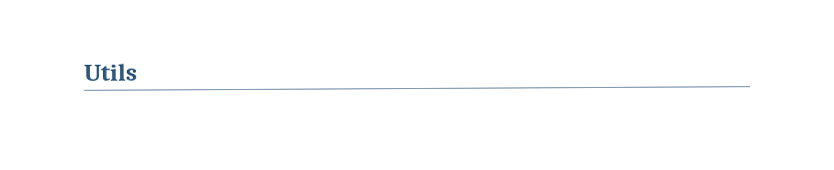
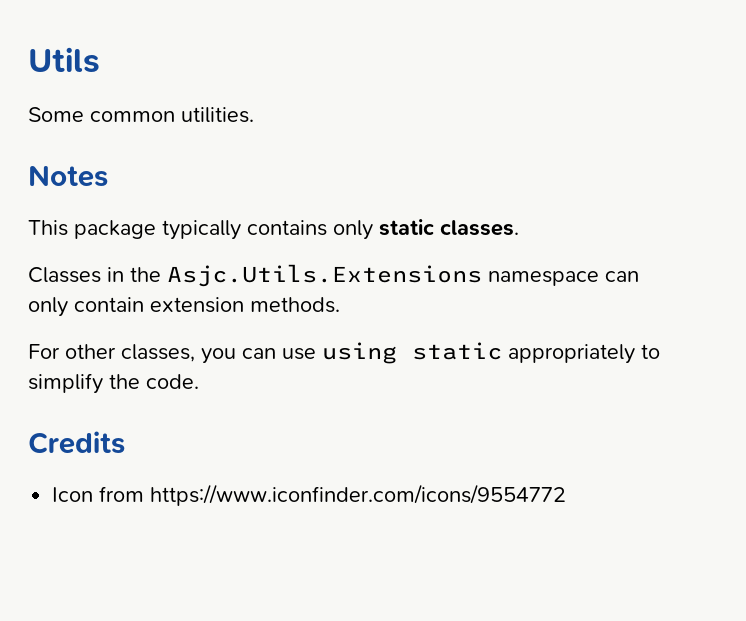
(137, 72) none -> [28,107,254,123] [28,165,108,187] [28,219,519,240] [28,264,639,287] [28,297,340,317] [28,342,660,364] [28,373,199,394] [28,431,125,454] [52,484,567,506] // Some common utilities. // Notes // This package typically contains only static classes. // Classes in the Asjc.Utils.Extensions namespace can only contain extension methods. // For other classes, you can use using static appropriately to simplify the code. // Credits // Icon from https://www.iconfinder.com/icons/9554772

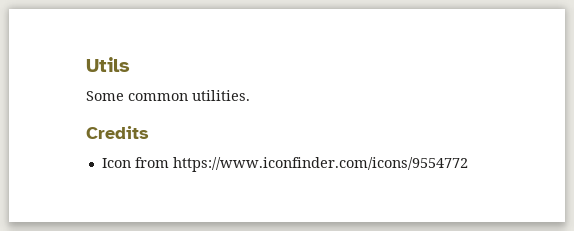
[28,165,108,187] [28,219,519,240] [28,264,639,287] [28,297,340,317] [28,342,660,364] [28,373,199,394] // Notes // This package typically contains only static classes. // Classes in the Asjc.Utils.Extensions namespace can only contain extension methods. // For other classes, you can use using static appropriately to simplify the code. -> (250, 95) none

